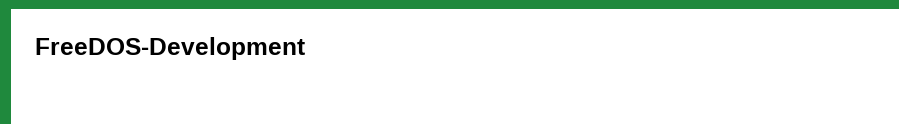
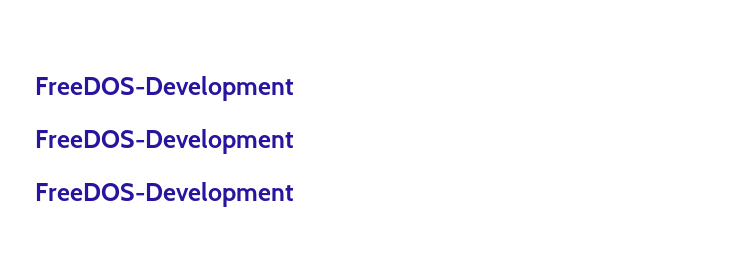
[35,37,305,60] FreeDOS-Development -> [35,76,294,101] [35,129,294,154] [35,182,294,207] FreeDOS-Development // FreeDOS-Development // FreeDOS-Development

